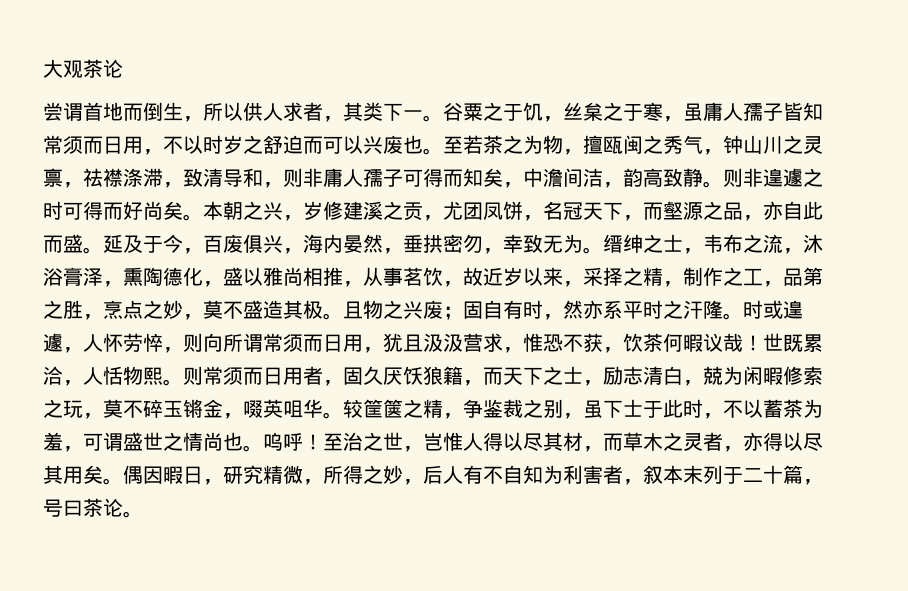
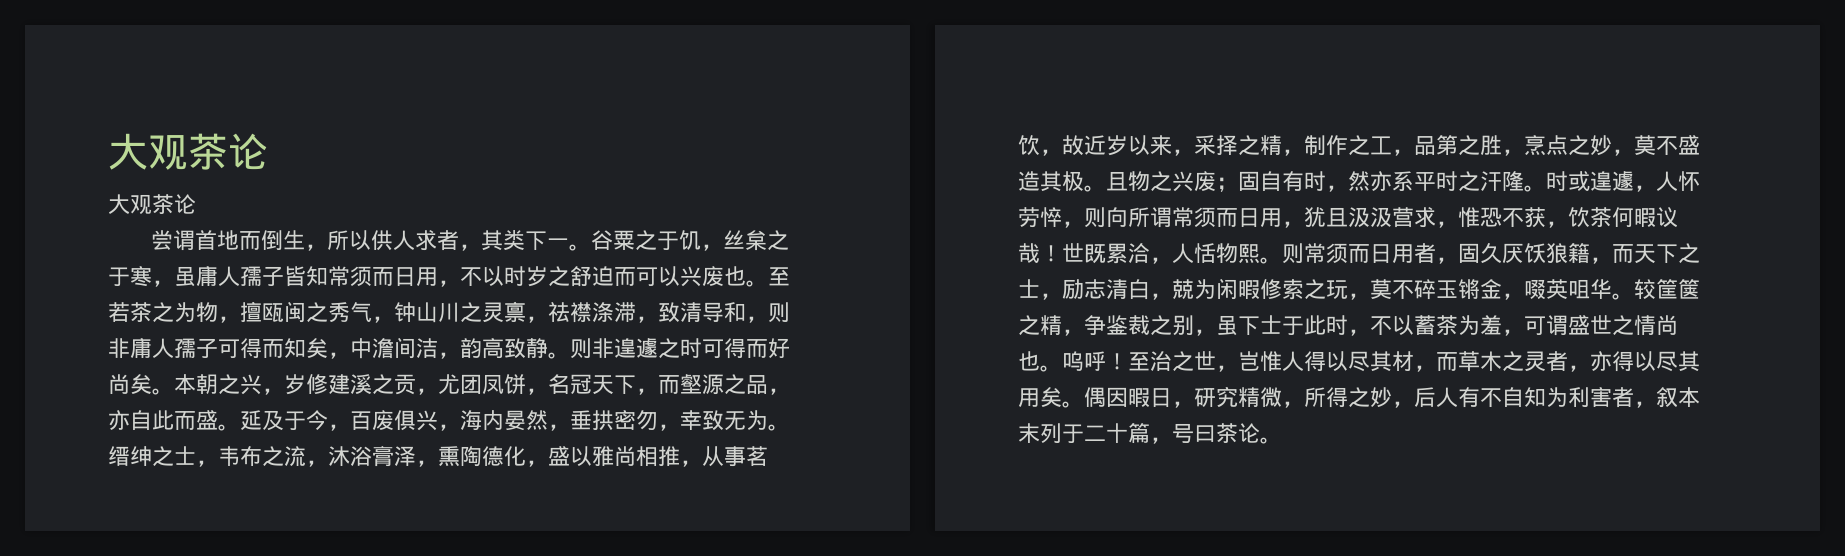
[43,59,123,78] 大观茶论 -> [108,133,268,170] [108,194,196,215] 大观茶论 // 大观茶论

